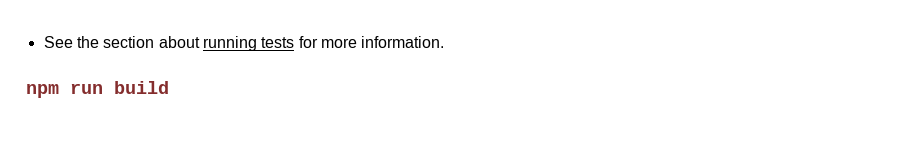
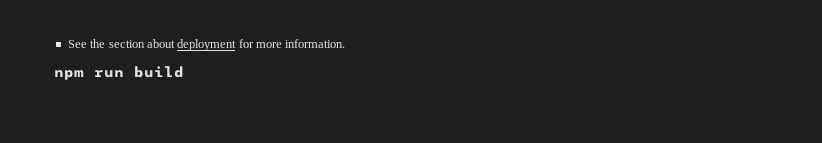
[202,36,295,51] running tests -> [177,39,237,51] deployment

